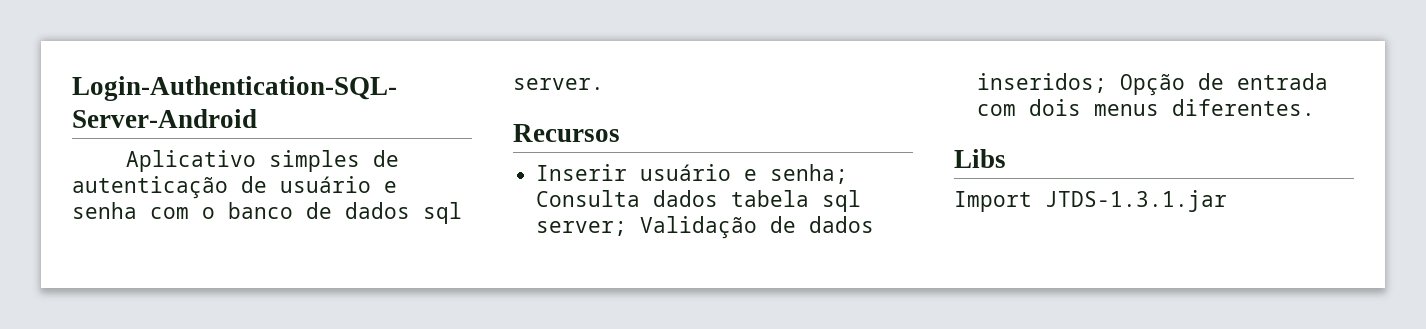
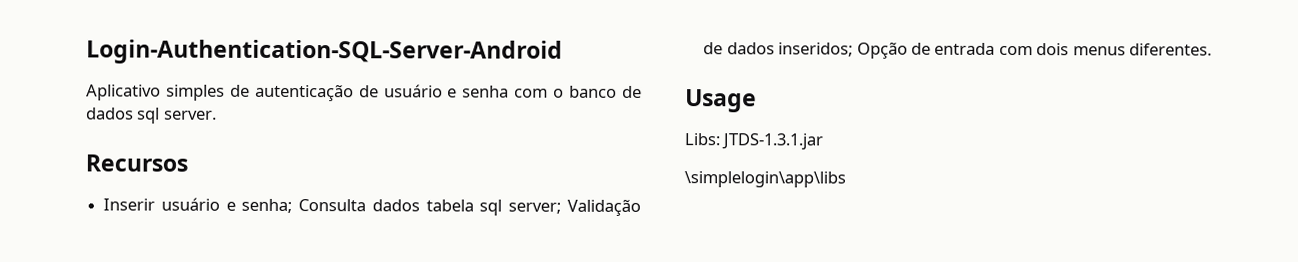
[954,149,1006,168] [954,191,1032,212] Libs // Import -> [685,89,757,113] [684,133,720,146] Usage // Libs:
(1227, 201) none -> [684,171,846,188] // \simplelogin\app\libs

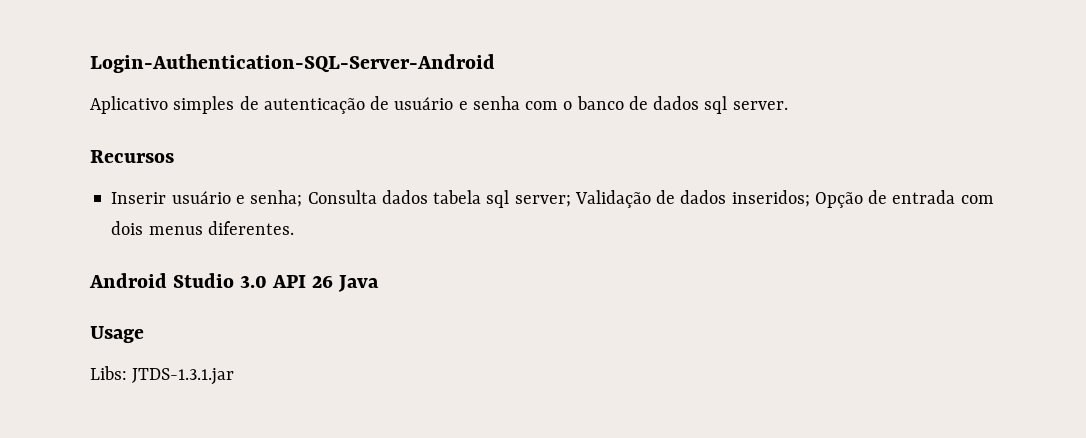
(1213, 49) none -> [89,273,380,292] // Android Studio 3.0 API 26 Java
[684,171,846,188] // \simplelogin\app\libs -> (235, 376) none

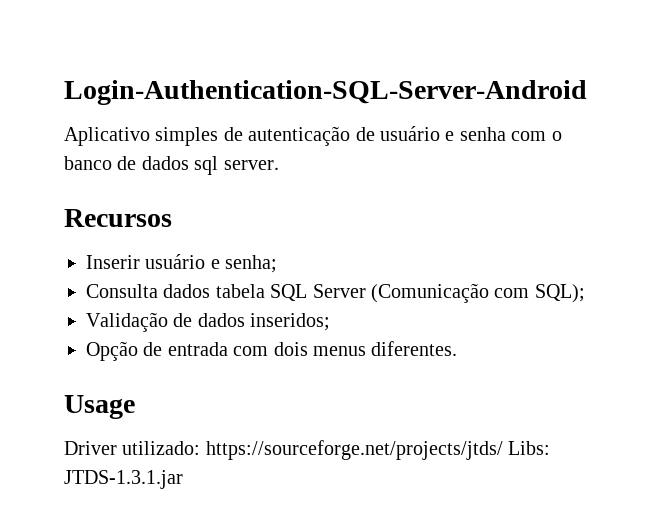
(303, 198) none -> (278, 264) //
[486,190,571,208] sql server; -> [270,283,585,303] SQL Server (Comunicação com SQL); //
(810, 198) none -> (331, 322) //
[89,273,380,292] [90,326,144,343] Android Studio 3.0 API 26 Java // Usage // -> [64,395,135,419] [64,440,503,460] Usage // Driver utilizado: https://sourceforge.net/projects/jtds/

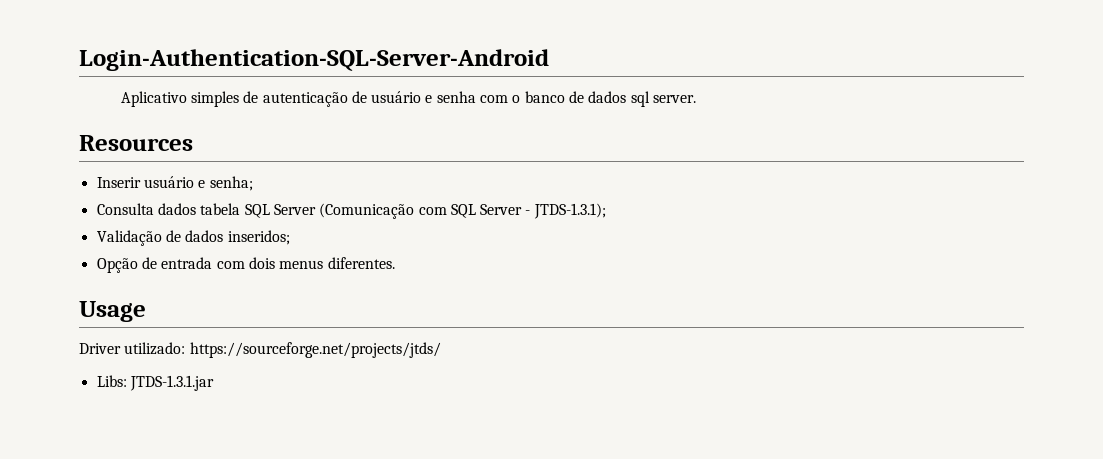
[64,209,172,227] Recursos -> [79,135,193,151] Resources
[534,284,585,303] SQL); -> [450,203,606,219] SQL Server - JTDS-1.3.1);
(503, 450) none -> (441, 350) //

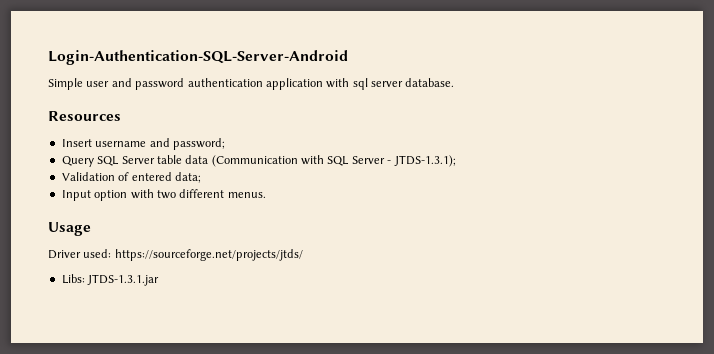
[120,91,697,107] [79,135,193,151] [96,176,253,191] [96,203,606,219] [96,230,290,246] [96,257,395,273] Aplicativo simples de autenticação de usuário e senha com o banco de dados sql server. // Resources // Inserir usuário e senha; // Consulta dados tabela SQL Server (Comunicação com SQL Server - JTDS-1.3.1); // Validação de dados inseridos; // Opção de entrada com dois menus diferentes. -> [48,78,455,90] [48,111,121,121] [61,138,225,150] [61,155,456,167] [61,172,201,183] [61,189,266,201] Simple user and password authentication application with sql server database. // Resources // Insert username and password; // Query SQL Server table data (Communication with SQL Server - JTDS-1.3.1); // Validation of entered data; // Input option with two different menus.
[124,342,186,355] utilizado: -> [83,249,112,258] used:

